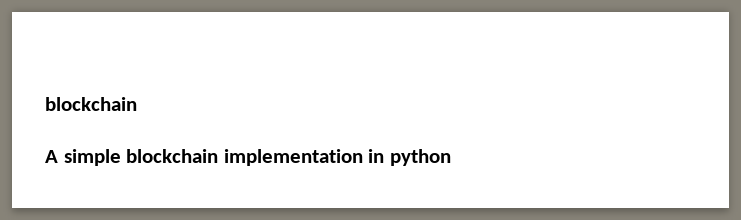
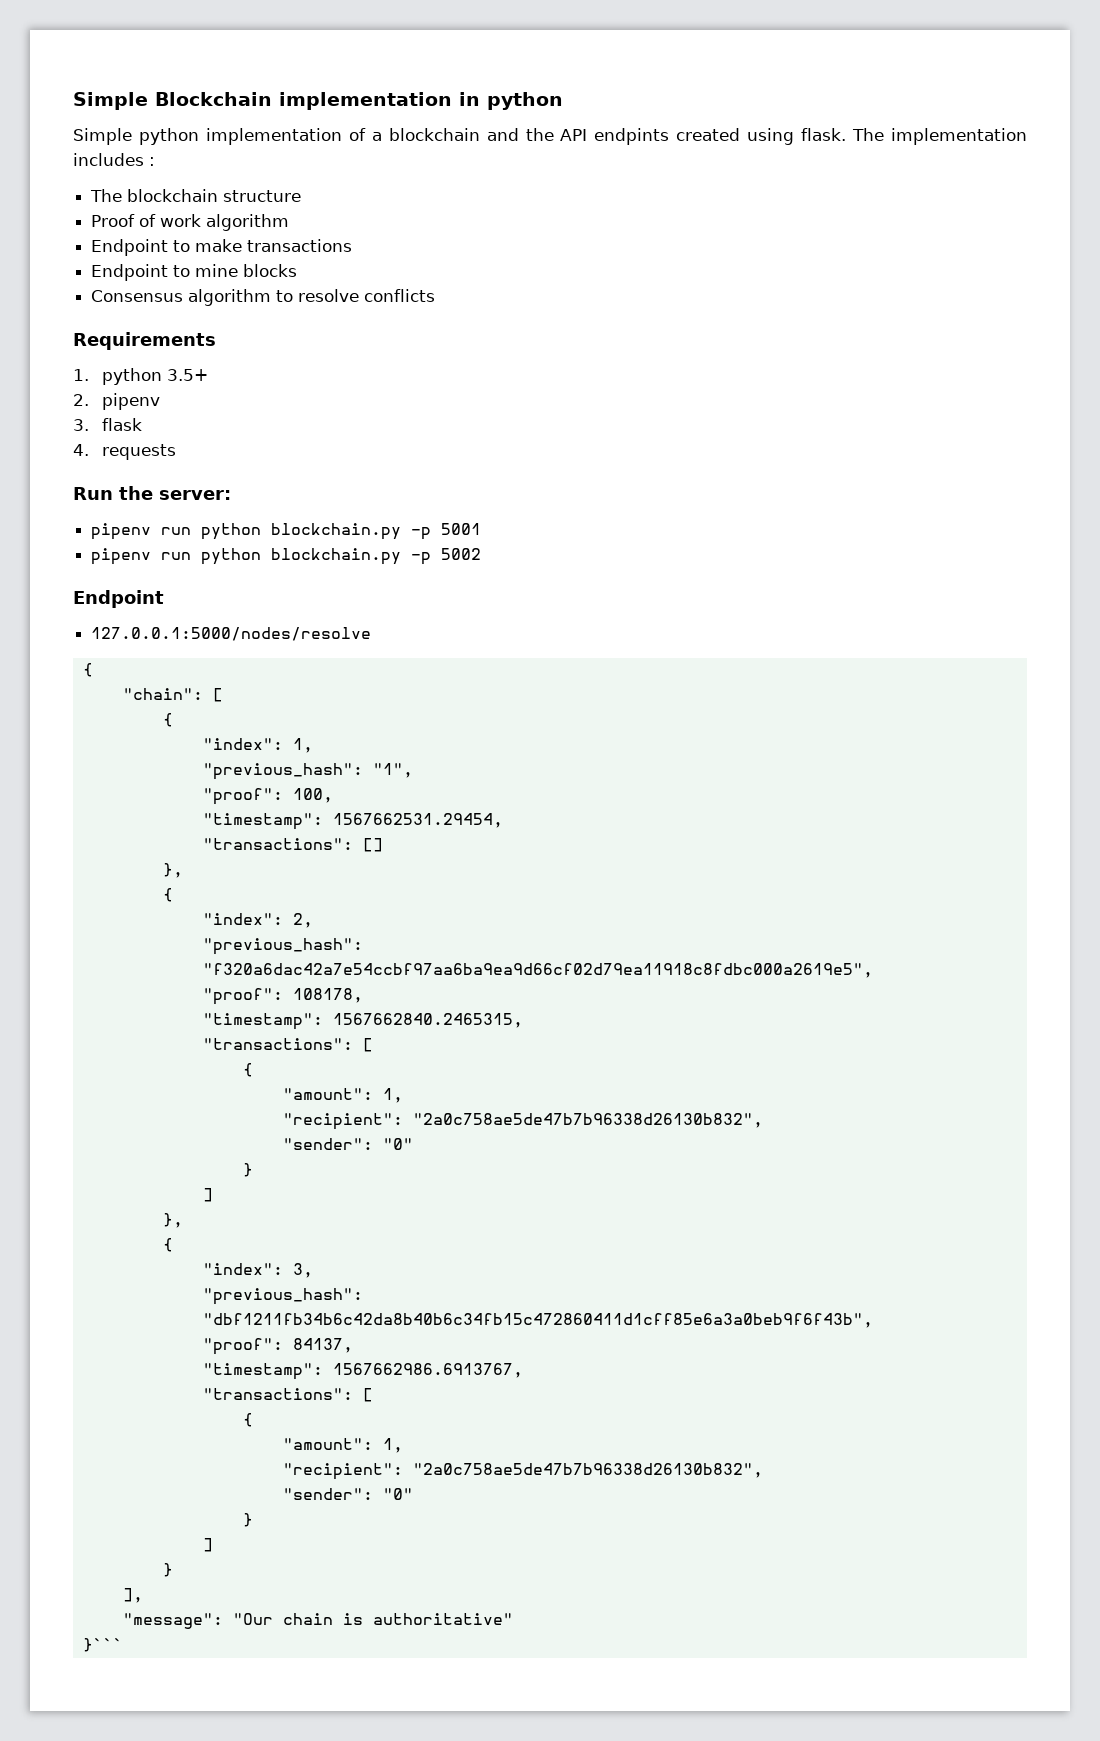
[45,97,137,111] [45,149,219,166] blockchain // A simple blockchain -> [73,92,272,110] Simple Blockchain
(451, 157) none -> [73,128,1028,145] [73,153,155,166] [90,189,302,202] [91,214,290,231] [91,239,353,256] [91,264,298,281] [91,289,436,306] [73,332,216,350] [73,368,208,385] [73,393,160,410] [73,418,142,431] [73,444,176,460] [73,486,231,500] [91,523,482,540] [91,548,482,565] [73,590,164,608] [91,627,372,641] [82,663,93,677] [122,688,223,702] [162,713,173,727] [202,738,313,753] [202,763,413,780] [202,788,333,805] [202,813,503,830] [202,838,383,852] [162,863,183,878] [162,888,173,902] [202,913,313,928] [202,938,363,955] [202,963,873,978] [202,988,363,1005] [202,1013,523,1030] [202,1038,373,1052] [242,1063,253,1077] [282,1088,403,1103] [282,1113,763,1130] [282,1138,413,1150] [242,1163,253,1177] [202,1188,213,1202] [162,1213,183,1228] [162,1238,173,1252] [202,1263,313,1278] [202,1288,363,1305] [202,1313,873,1328] [202,1338,353,1355] [202,1363,523,1380] [202,1388,373,1402] [242,1413,253,1427] [282,1438,403,1453] [282,1463,763,1480] [282,1488,413,1500] [242,1513,253,1527] [202,1538,213,1552] [162,1563,173,1577] [122,1588,143,1603] [122,1613,513,1629] [82,1638,123,1652] // Simple python implementation of a blockchain and the API endpints created using flask. The implementation includes : // The blockchain structure // Proof of work algorithm // Endpoint to make transactions // Endpoint to mine blocks // Consensus algorithm to resolve conflicts // Requirements // 1. python 3.5+ // 2. pipenv // 3. flask // 4. requests // Run the server: // pipenv run python blockchain.py -p 5001 // pipenv run python blockchain.py -p 5002 // Endpoint // 127.0.0.1:5000/nodes/resolve // { // "chain": [ // { // "index": 1, // "previous_hash": "1", // "proof": 100, // "timestamp": 1567662531.29454, // "transactions": [] // }, // { // "index": 2, // "previous_hash": "f320a6dac42a7e54ccbf97aa6ba9ea9d66cf02d79ea11918c8fdbc000a2619e5", // "proof": 108178, // "timestamp": 1567662840.2465315, // "transactions": [ // { // "amount": 1, // "recipient": "2a0c758ae5de47b7b96338d26130b832", // "sender": "0" // } // ] // }, // { // "index": 3, // "previous_hash": "dbf1211fb34b6c42da8b40b6c34fb15c472860411d1cff85e6a3a0beb9f6f43b", // "proof": 84137, // "timestamp": 1567662986.6913767, // "transactions": [ // { // "amount": 1, // "recipient": "2a0c758ae5de47b7b96338d26130b832", // "sender": "0" // } // ] // } // ], // "message": "Our chain is authoritative" // }```

